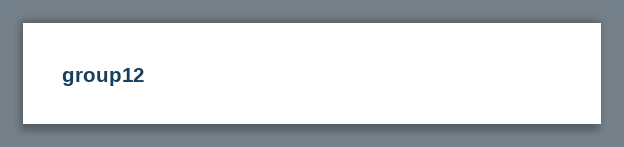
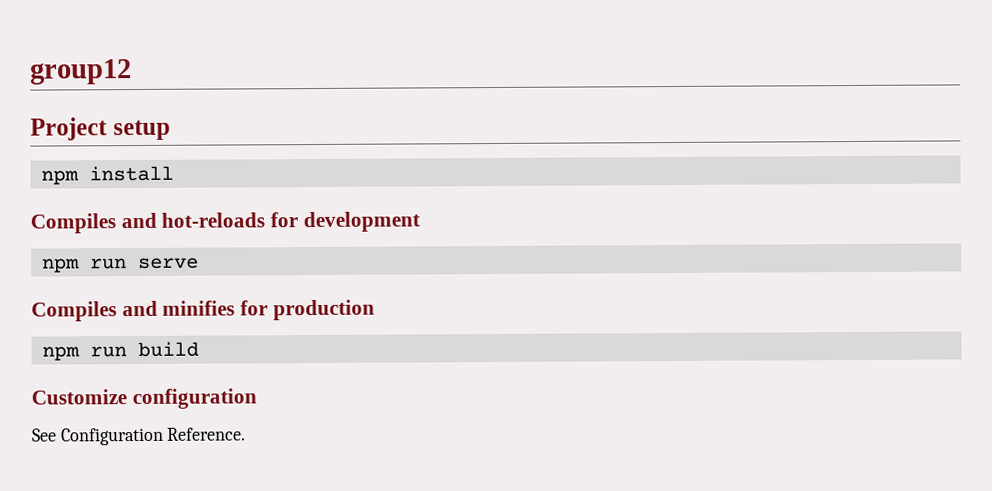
(144, 77) none -> [30,117,171,141] [40,165,174,185] [30,211,420,234] [41,257,199,273] [31,299,375,322] [41,341,199,361] [31,388,257,410] [32,427,247,446] // Project setup // npm install // Compiles and hot-reloads for development // npm run serve // Compiles and minifies for production // npm run build // Customize configuration // See Configuration Reference.

